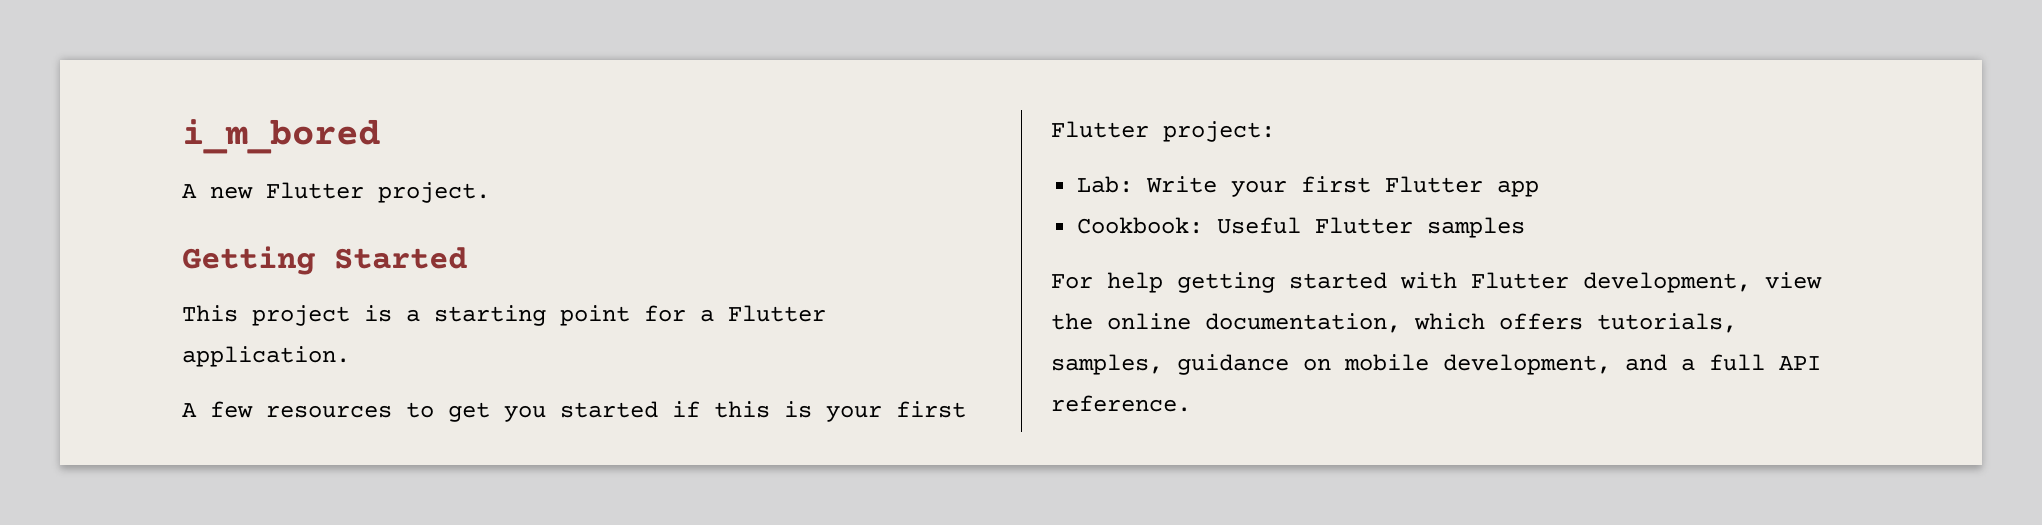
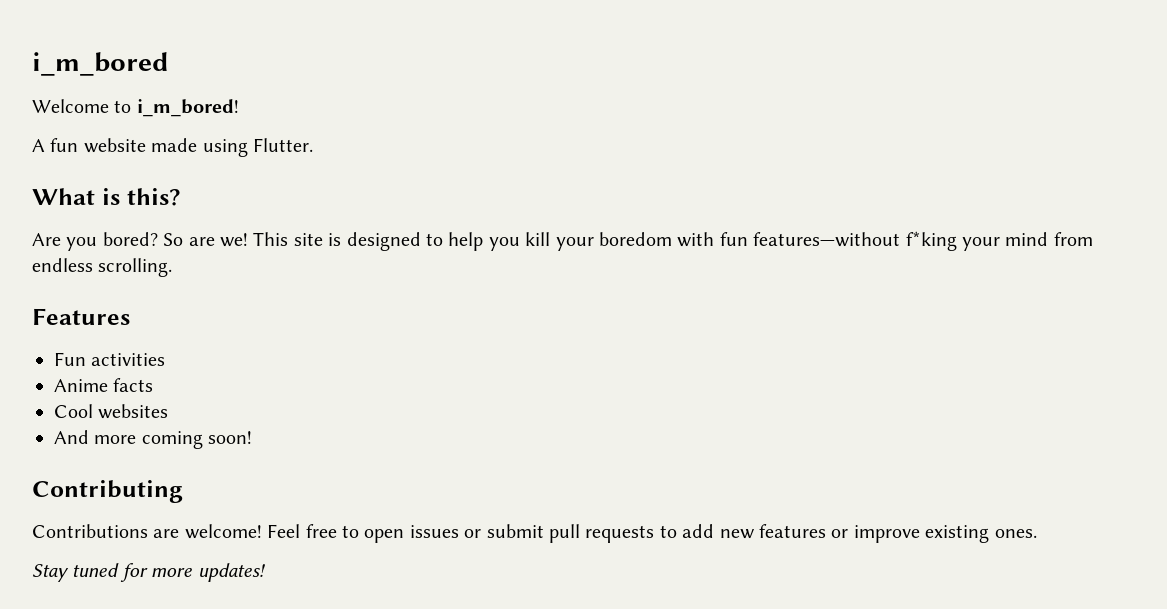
[182,182,490,203] [182,246,467,275] [182,305,826,326] [182,346,350,367] [182,401,966,422] [1051,121,1275,142] [1077,176,1540,197] [1077,217,1526,238] [1051,272,1822,293] [1051,313,1737,333] [1051,354,1821,375] [1051,395,1191,412] A new Flutter project. // Getting Started // This project is a starting point for a Flutter application. // A few resources to get you started if this is your first Flutter project: // Lab: Write your first Flutter app // Cookbook: Useful Flutter samples // For help getting started with Flutter development, view the online documentation, which offers tutorials, samples, guidance on mobile development, and a full API reference. -> [32,99,239,117] [32,138,313,157] [32,188,181,206] [32,231,1093,251] [32,258,173,277] [32,308,130,325] [54,352,166,366] [54,378,154,392] [54,404,169,419] [54,430,253,449] [32,480,183,503] [32,524,1037,543] [32,563,266,582] Welcome to i_m_bored! // A fun website made using Flutter. // What is this? // Are you bored? So are we! This site is designed to help you kill your boredom with fun features—without f*king your mind from endless scrolling. // Features // Fun activities // Anime facts // Cool websites // And more coming soon! // Contributing // Contributions are welcome! Feel free to open issues or submit pull requests to add new features or improve existing ones. // Stay tuned for more updates!

